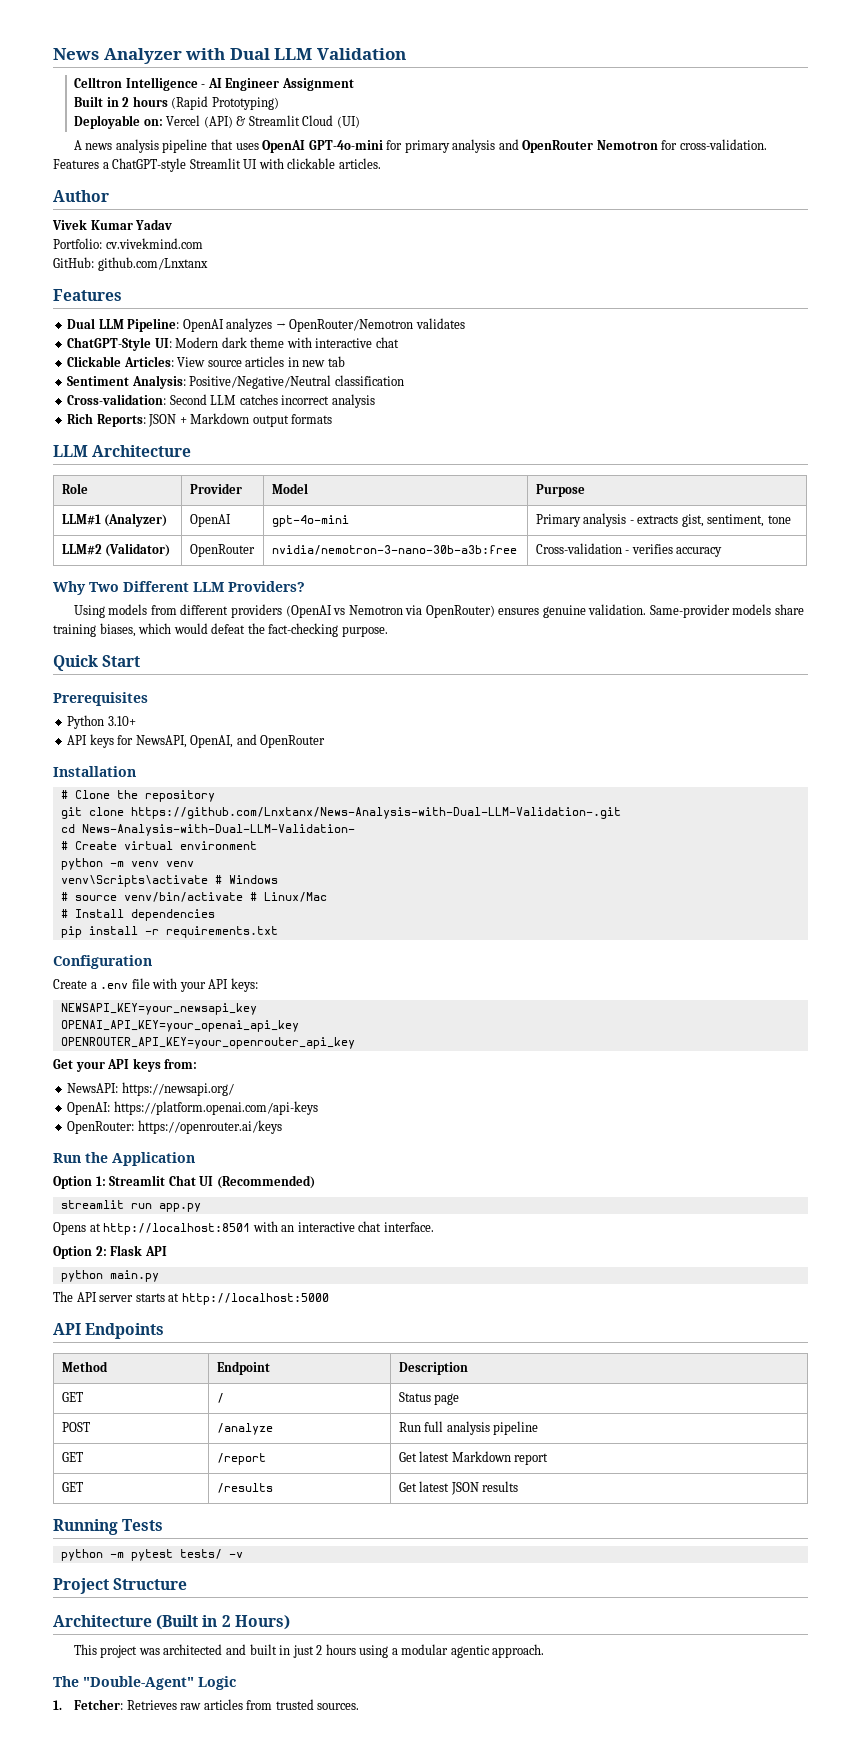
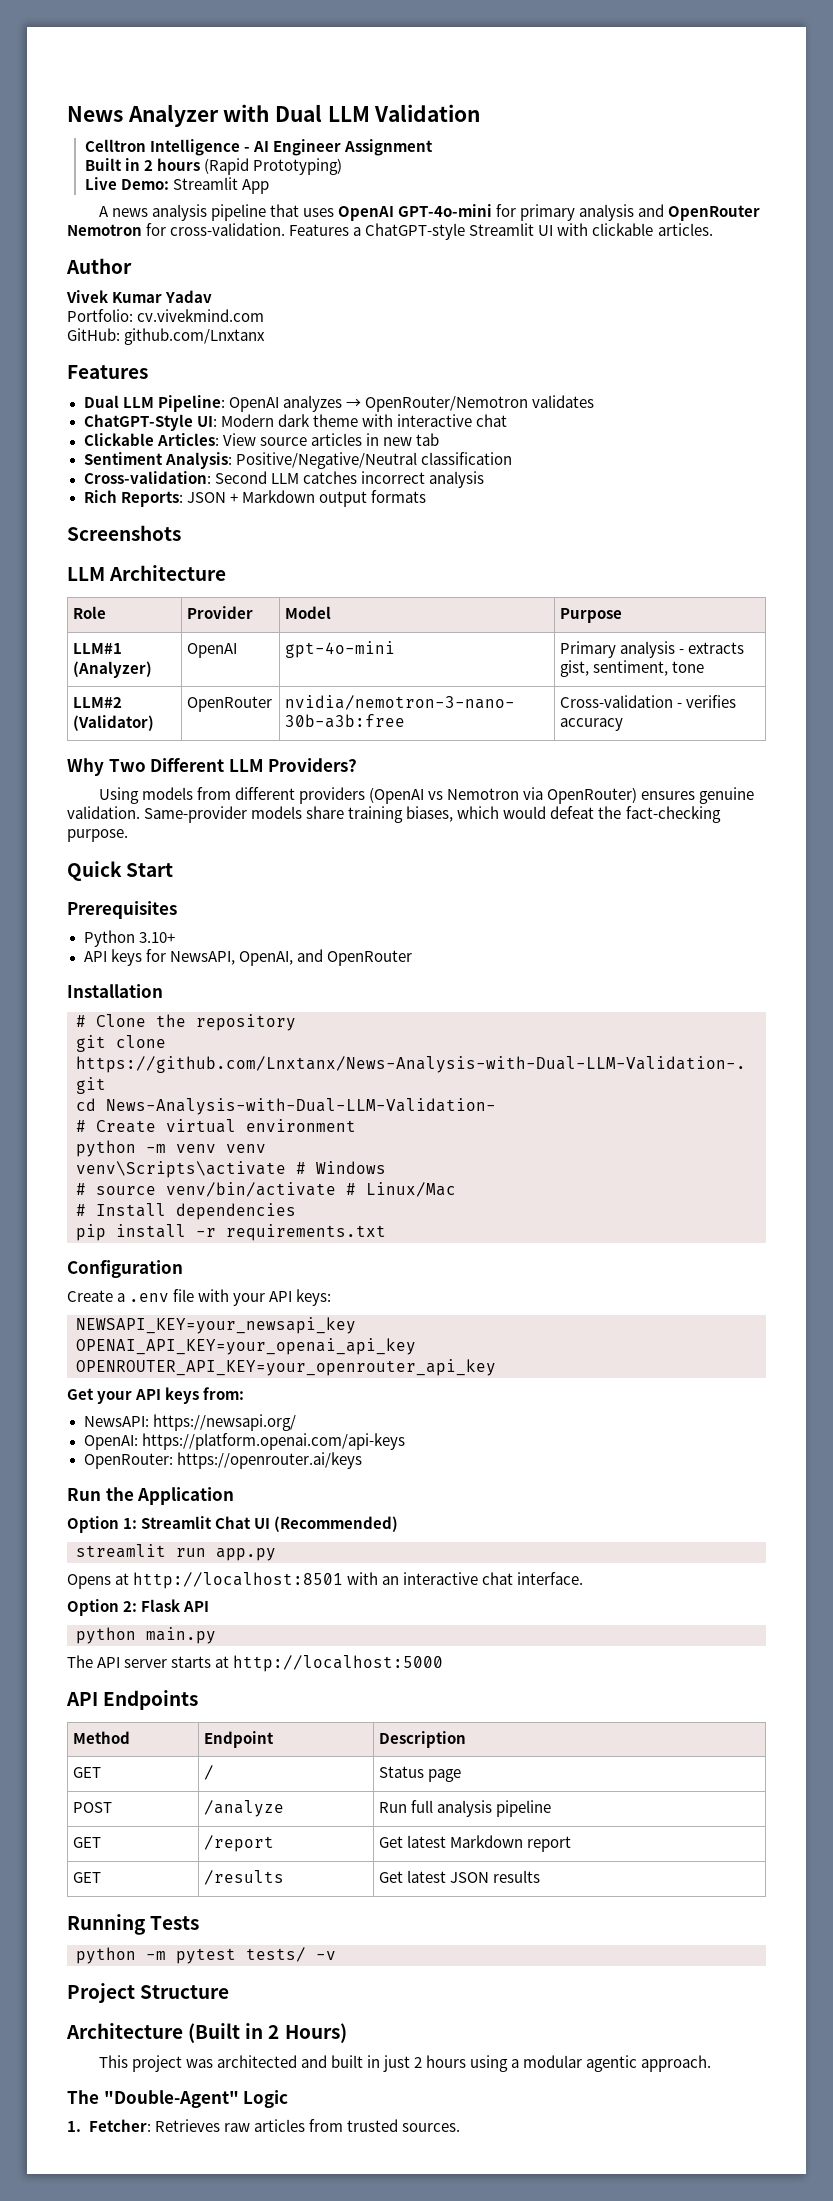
[74,115,360,129] Deployable on: Vercel (API) & Streamlit Cloud (UI) -> [84,177,269,194] Live Demo: Streamlit App
(333, 419) none -> [67,525,181,541] // Screenshots

